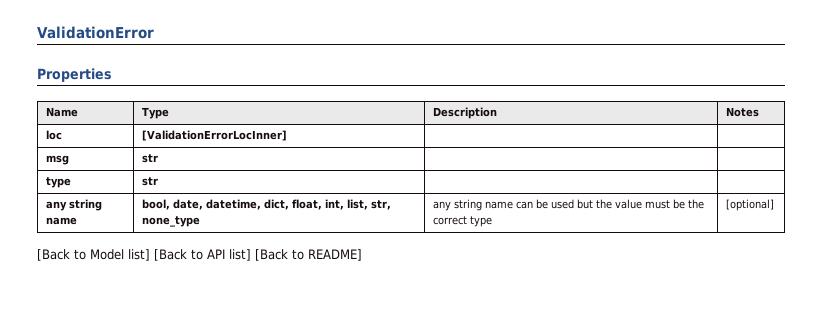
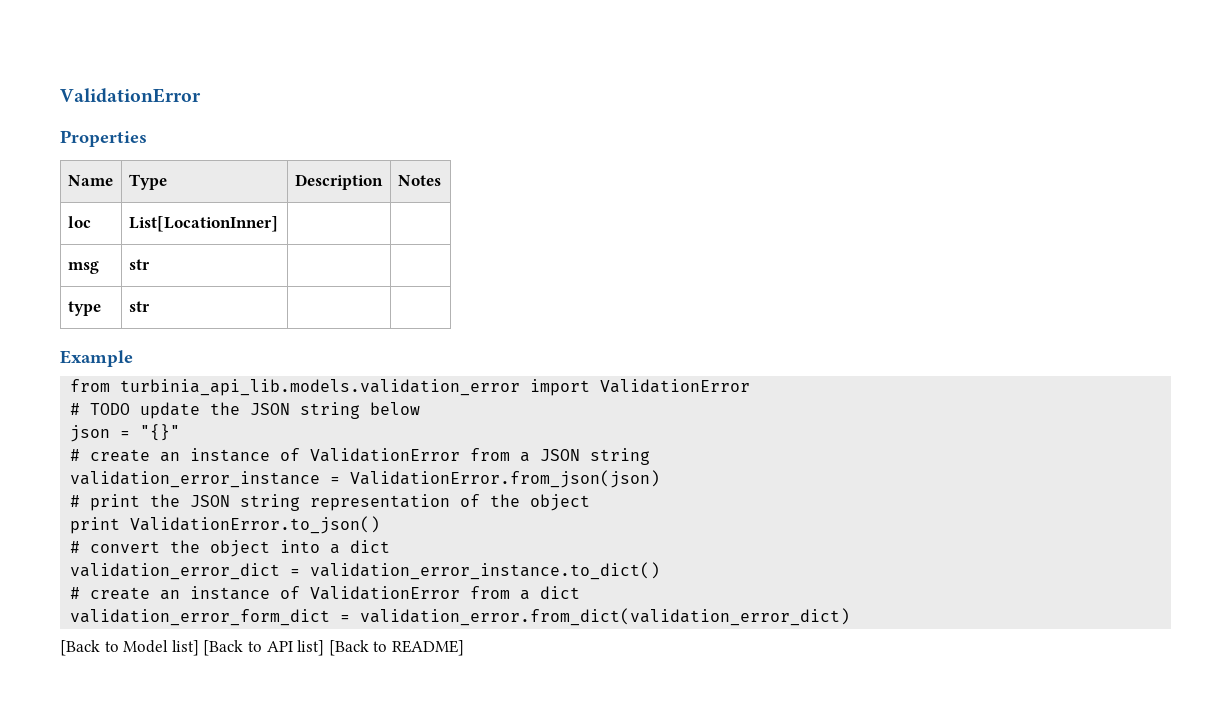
[141,130,287,141] [ValidationErrorLocInner] -> [128,216,278,232] List[LocationInner]
[45,199,102,211] [45,217,77,225] [141,199,391,210] [141,216,200,227] [432,199,704,211] [432,216,492,227] [725,199,774,211] // any string name | bool, date, datetime, dict, float, int, list, str, none_type | any string name can be used but the value must be the correct type | [optional] -> [60,350,133,367] [70,379,751,396] [70,402,421,419] [70,424,181,442] [70,448,651,465] [70,470,661,488] [70,494,591,511] [70,516,381,534] [70,540,391,557] [70,562,661,580] [70,586,581,600] [70,608,851,626] // Example // from turbinia_api_lib.models.validation_error import ValidationError // # TODO update the JSON string below // json = "{}" // # create an instance of ValidationError from a JSON string // validation_error_instance = ValidationError.from_json(json) // # print the JSON string representation of the object // print ValidationError.to_json() // # convert the object into a dict // validation_error_dict = validation_error_instance.to_dict() // # create an instance of ValidationError from a dict // validation_error_form_dict = validation_error.from_dict(validation_error_dict)

